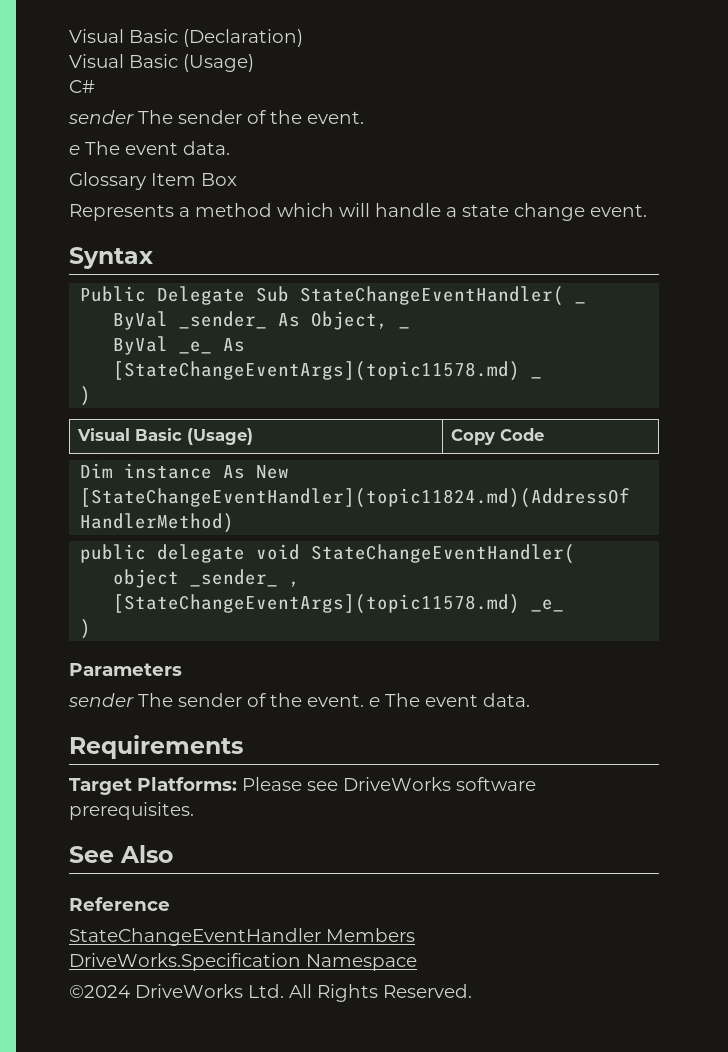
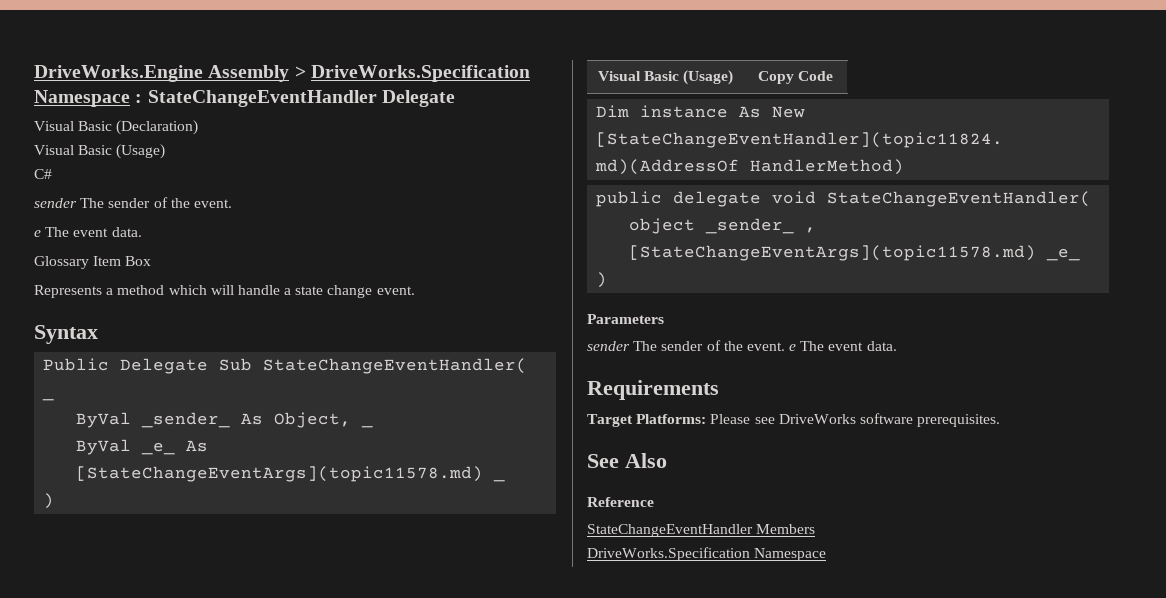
(69, 36) none -> [34,65,530,82] [34,90,455,107] DriveWorks.Engine Assembly > DriveWorks.Specification Namespace : StateChangeEventHandler Delegate //
[69,984,472,1002] // ©2024 DriveWorks Ltd. All Rights Reserved. -> (827, 554) none

